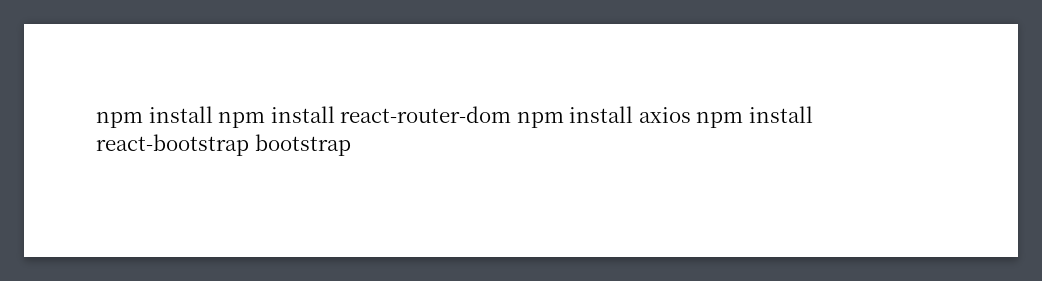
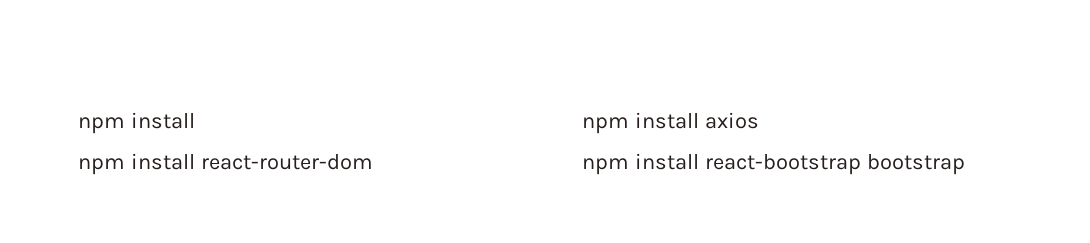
[96,106,213,128] npm install -> [78,112,195,134] npm install //
(512, 114) none -> (373, 162) //
(691, 115) none -> (759, 120) //

